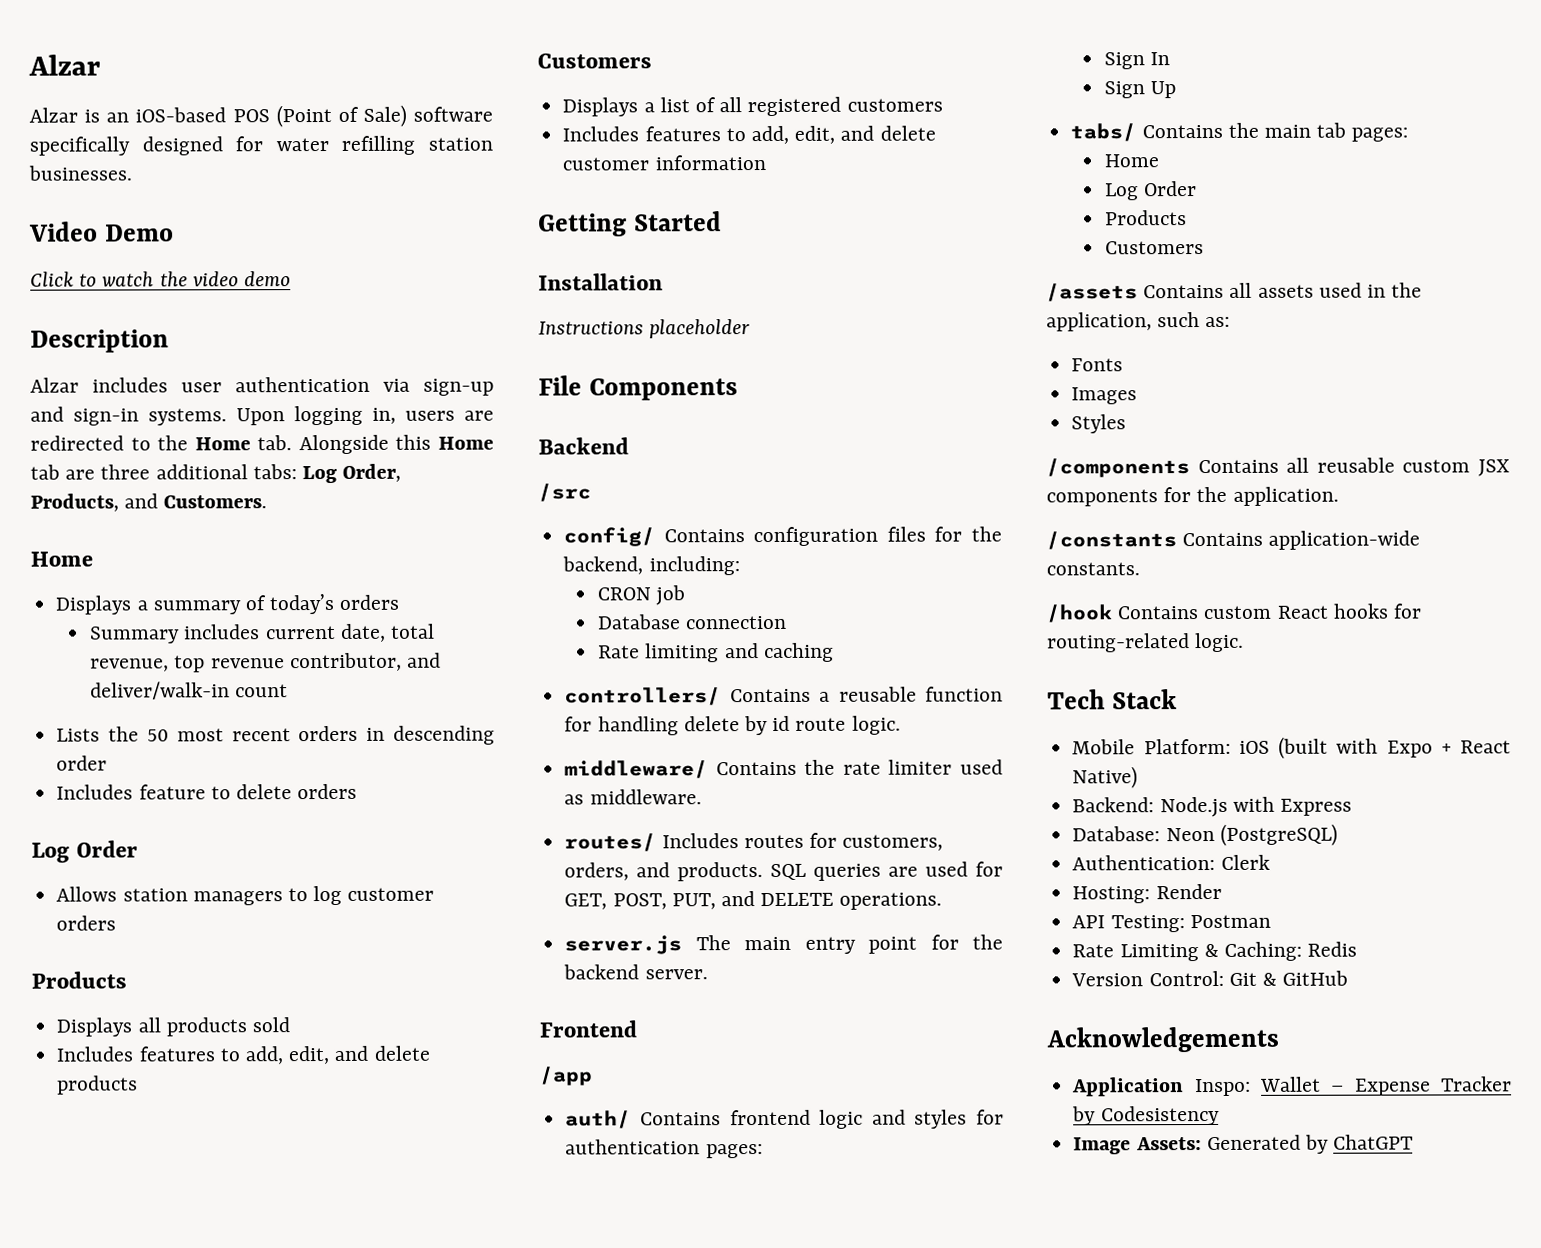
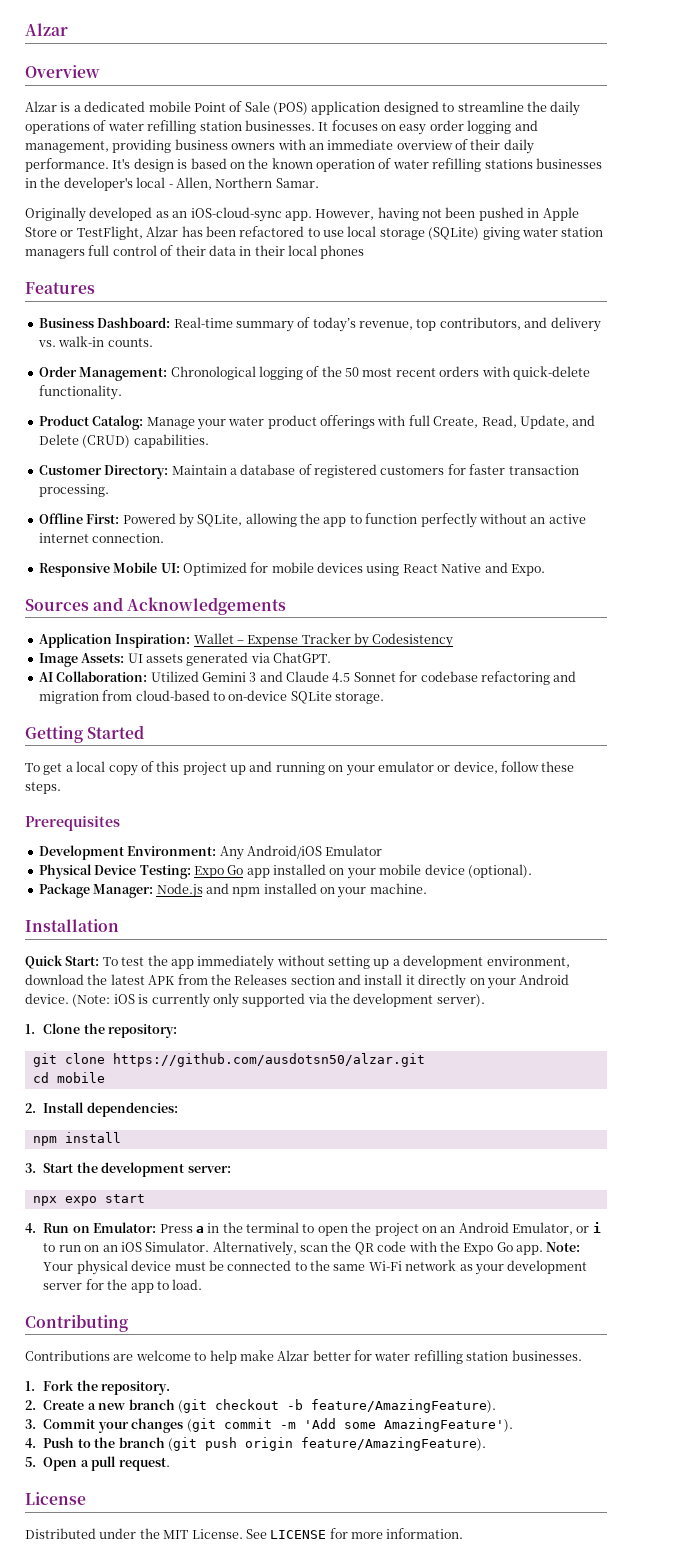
[28,54,101,76] Alzar -> [25,23,68,36] [25,65,100,78] Alzar // Overview
[106,104,493,128] [29,135,493,156] [28,165,132,181] [29,221,174,242] [30,271,292,287] [30,329,169,353] [30,376,494,396] [30,405,494,426] [30,434,494,455] [30,463,402,484] [30,493,268,512] [30,551,93,567] [55,593,400,615] [90,623,436,644] [90,652,442,673] [90,681,289,700] [56,728,101,742] an iOS-based POS (Point of Sale) software specifically designed for water refilling station businesses. // Video Demo // Click to watch the video demo // Description // Alzar includes user authentication via sign-up and sign-in systems. Upon logging in, users are redirected to the Home tab. Alongside this Home tab are three additional tabs: Log Order, Products, and Customers. // Home // Displays a summary of today’s orders // Summary includes current date, total revenue, top revenue contributor, and deliver/walk-in count // Lists -> [73,101,581,116] [25,120,538,135] [25,139,534,154] [25,158,602,172] [25,177,319,191] [25,207,579,222] [25,226,604,240] [25,245,365,259] [25,282,95,294] [38,317,601,332] [37,336,153,347] [38,366,320,381] a dedicated mobile Point of Sale (POS) application designed to streamline the daily operations of water refilling station businesses. It focuses on easy order logging and management, providing business owners with an immediate overview of their daily performance. It's design is based on the known operation of water refilling stations businesses in the developer's local - Allen, Northern Samar. // Originally developed as an iOS-cloud-sync app. However, having not been pushed in Apple Store or TestFlight, Alzar has been refactored to use local storage (SQLite) giving water station managers full control of their data in their local phones // Features // Business Dashboard: Real-time summary of today’s revenue, top contributors, and delivery vs. walk-in counts. // Order Management: Chronological logging of
[366,725,495,745] [56,755,108,771] [56,783,358,800] [31,840,139,863] [56,885,435,906] [56,915,117,931] [31,971,127,989] [56,1017,290,1037] [56,1045,430,1065] [57,1075,139,1095] [537,53,652,69] [562,96,943,117] [562,125,936,145] [562,155,766,171] [538,211,722,237] [538,273,663,291] [538,319,751,339] [538,375,738,401] [538,437,629,455] [538,483,591,502] [563,526,1002,547] [562,556,740,576] [597,585,686,606] [597,614,788,630] [598,642,834,663] [564,686,1003,706] [564,715,901,736] [564,759,1004,779] [564,789,702,805] [564,832,944,852] [564,861,1003,882] [564,891,943,910] [564,934,1003,955] [563,964,708,980] [539,1020,637,1038] [540,1066,593,1086] [565,1109,1004,1129] [565,1139,763,1159] [1104,52,1171,70] [1104,81,1177,99] [1070,122,1409,142] [1104,154,1160,168] [1105,181,1198,201] [1105,210,1188,226] [1105,241,1205,255] [1046,282,1423,302] [1046,312,1231,332] [1071,358,1124,372] [1071,387,1138,405] [1071,414,1127,434] [1046,457,1510,478] [1046,486,1339,507] [1046,530,1421,550] [1046,562,1140,576] [1046,603,1422,623] [1047,632,1245,653] [1047,689,1177,710] [1072,736,1511,759] [1072,766,1139,789] [1072,796,1352,818] [1072,823,1338,846] [1072,854,1270,871] [1072,883,1222,904] [1072,914,1271,933] [1072,941,1358,962] [1071,970,1349,987] in descending order // Includes feature to delete orders // Log Order // Allows station managers to log customer orders // Products // Displays all products sold // Includes features to add, edit, and delete products // Customers // Displays a list of all registered customers // Includes features to add, edit, and delete customer information // Getting Started // Installation // Instructions placeholder // File Components // Backend // /src // config/ Contains configuration files for the backend, including: // CRON job // Database connection // Rate limiting and caching // controllers/ Contains a reusable function for handling delete by id route logic. // middleware/ Contains the rate limiter used as middleware. // routes/ Includes routes for customers, orders, and products. SQL queries are used for GET, POST, PUT, and DELETE operations. // server.js The main entry point for the backend server. // Frontend // /app // auth/ Contains frontend logic and styles for authentication pages: // Sign In // Sign Up // tabs/ Contains the main tab pages: // Home // Log Order // Products // Customers // /assets Contains all assets used in the application, such as: // Fonts // Images // Styles // /components Contains all reusable custom JSX components for the application. // /constants Contains application-wide constants. // /hook Contains custom React hooks for routing-related logic. // Tech Stack // Mobile Platform: iOS (built with Expo + React Native) // Backend: Node.js with Express // Database: Neon (PostgreSQL) // Authentication: Clerk // Hosting: Render // API Testing: Postman // Rate Limiting & Caching: Redis // Version Control: Git & GitHub // -> [481,366,590,380] [38,385,122,400] [38,415,596,430] [38,434,209,448] [38,464,579,479] [38,484,109,497] [38,513,586,528] [38,533,165,543] [38,562,545,577] [25,597,124,611] with quick-delete functionality. // Product Catalog: Manage your water product offerings with full Create, Read, Update, and Delete (CRUD) capabilities. // Customer Directory: Maintain a database of registered customers for faster transaction processing. // Offline First: Powered by SQLite, allowing the app to function perfectly without an active internet connection. // Responsive Mobile UI: Optimized for mobile devices using React Native and Expo. // Sources and
[1194,1078,1251,1097] Inspo: -> [115,634,191,648] Inspiration:
[1206,1134,1414,1154] Generated by ChatGPT -> [127,652,331,666] [38,671,577,685] [38,690,384,704] [25,725,145,743] [25,761,575,776] [25,782,61,794] [25,815,120,831] [38,845,383,860] [38,864,532,879] [38,883,427,898] [25,919,119,932] [25,955,570,970] [25,974,570,989] [25,993,485,1008] [25,1023,178,1038] [32,1053,425,1067] [32,1072,105,1083] [25,1102,178,1117] [32,1132,121,1146] [25,1162,231,1177] [32,1194,145,1206] [25,1222,601,1237] [43,1241,581,1256] [43,1260,588,1275] [43,1279,203,1293] [25,1314,128,1332] [25,1350,582,1364] [25,1380,171,1395] [25,1399,496,1413] [25,1418,513,1433] [25,1437,486,1451] [25,1456,170,1471] [25,1492,86,1505] [25,1528,464,1539] UI assets generated via ChatGPT. // AI Collaboration: Utilized Gemini 3 and Claude 4.5 Sonnet for codebase refactoring and migration from cloud-based to on-device SQLite storage. // Getting Started // To get a local copy of this project up and running on your emulator or device, follow these steps. // Prerequisites // Development Environment: Any Android/iOS Emulator // Physical Device Testing: Expo Go app installed on your mobile device (optional). // Package Manager: Node.js and npm installed on your machine. // Installation // Quick Start: To test the app immediately without setting up a development environment, download the latest APK from the Releases section and install it directly on your Android device. (Note: iOS is currently only supported via the development server). // 1. Clone the repository: // git clone https://github.com/ausdotsn50/alzar.git // cd mobile // 2. Install dependencies: // npm install // 3. Start the development server: // npx expo start // 4. Run on Emulator: Press a in the terminal to open the project on an Android Emulator, or i to run on an iOS Simulator. Alternatively, scan the QR code with the Expo Go app. Note: Your physical device must be connected to the same Wi-Fi network as your development server for the app to load. // Contributing // Contributions are welcome to help make Alzar better for water refilling station businesses. // 1. Fork the repository. // 2. Create a new branch (git checkout -b feature/AmazingFeature). // 3. Commit your changes (git commit -m 'Add some AmazingFeature'). // 4. Push to the branch (git push origin feature/AmazingFeature). // 5. Open a pull request. // License // Distributed under the MIT License. See LICENSE for more information.

